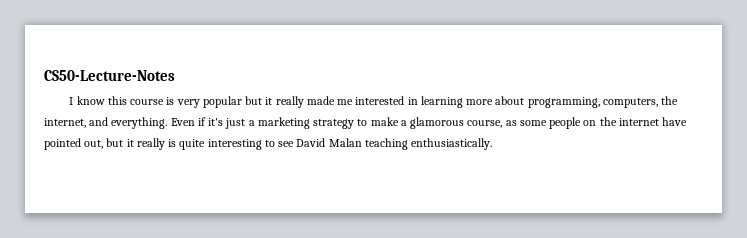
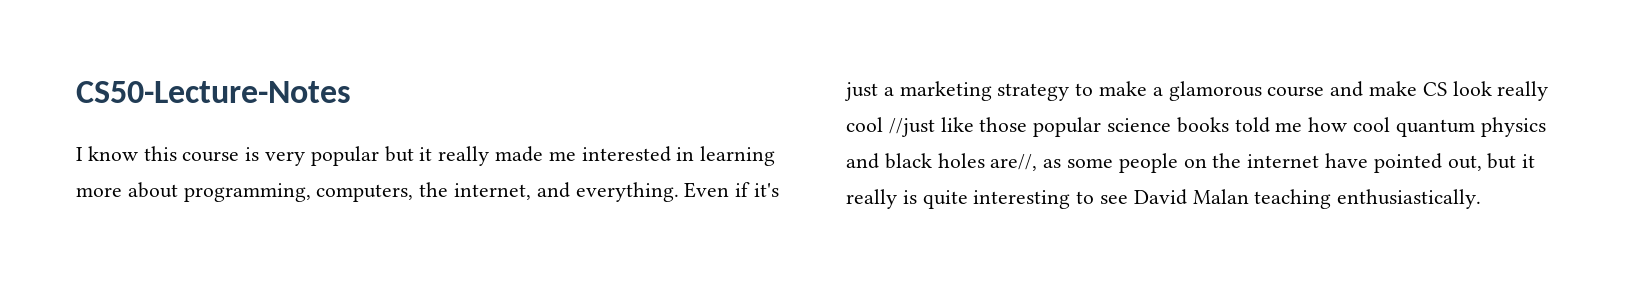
[467,120,503,128] course, -> [1267,81,1549,101] [846,117,1546,137] [846,153,1038,171] course and make CS look really cool //just like those popular science books told me how cool quantum physics and black holes are//,

